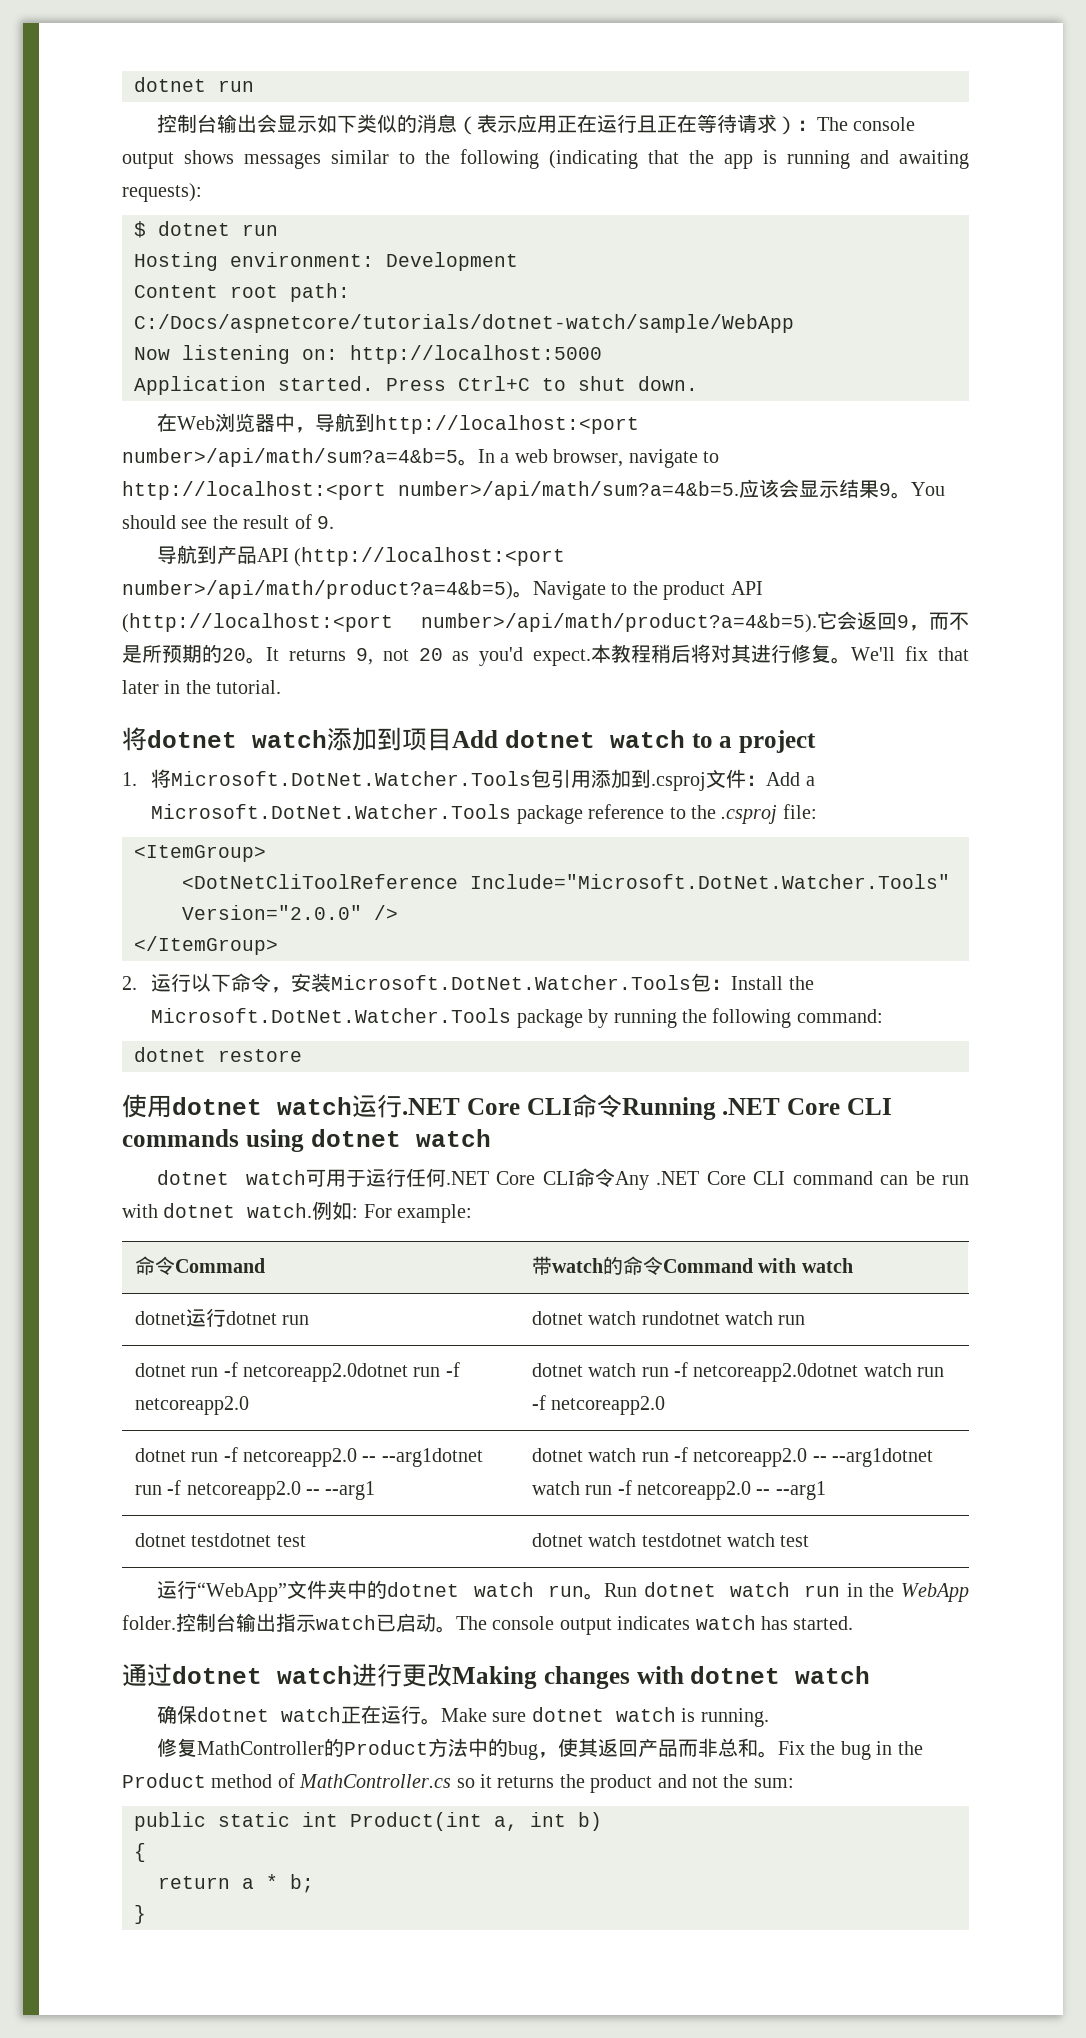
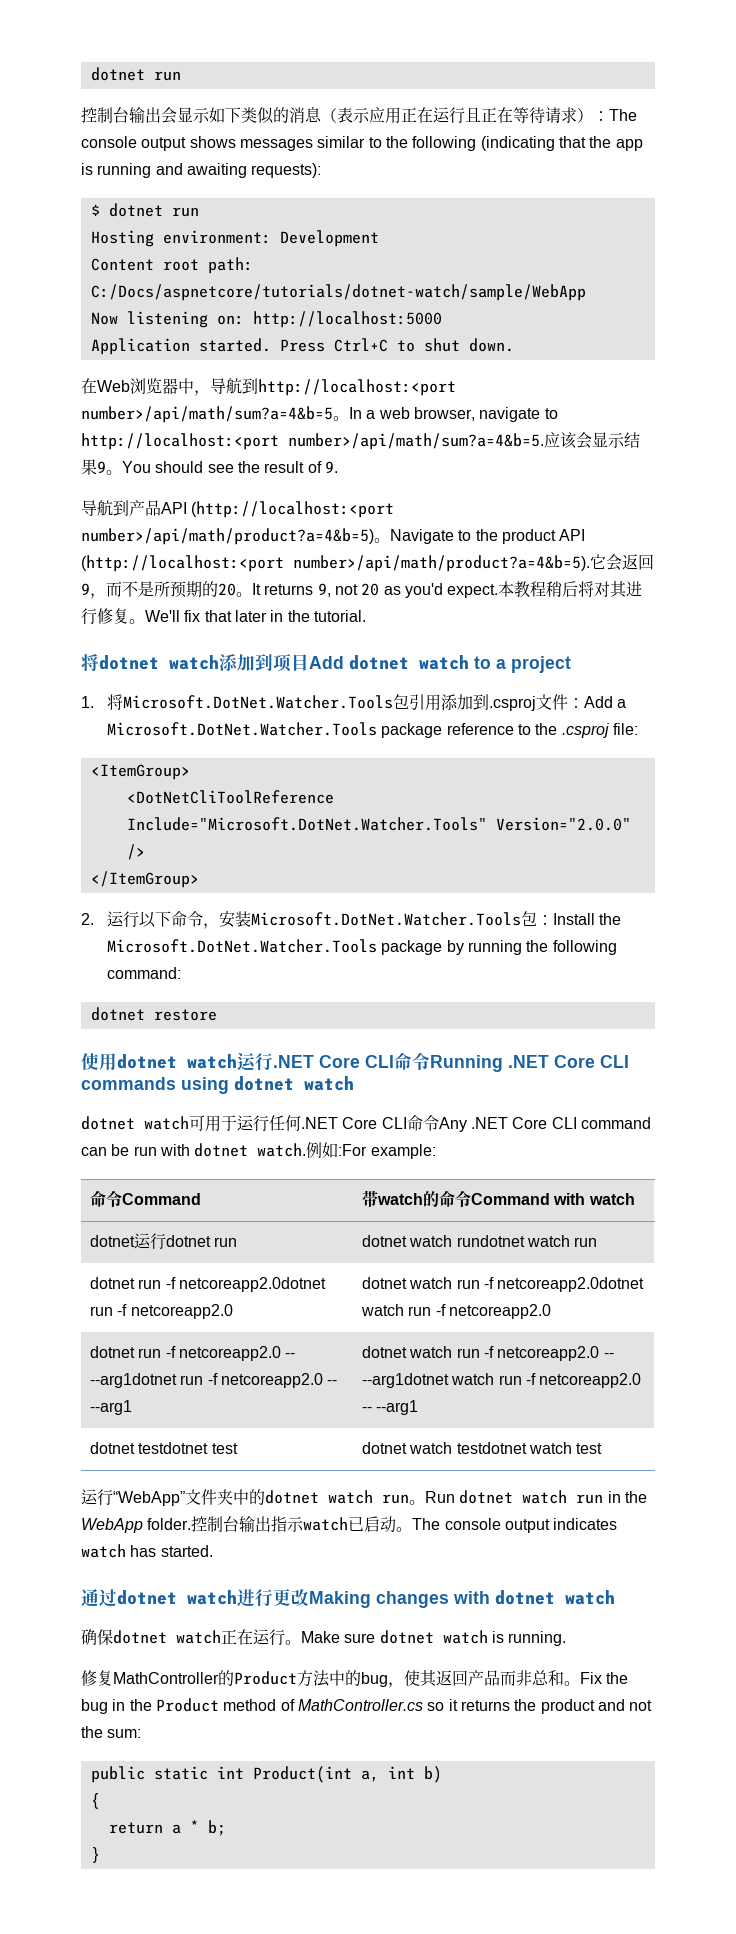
[352,1204,392,1218] : For -> [338,1144,368,1156] :For

